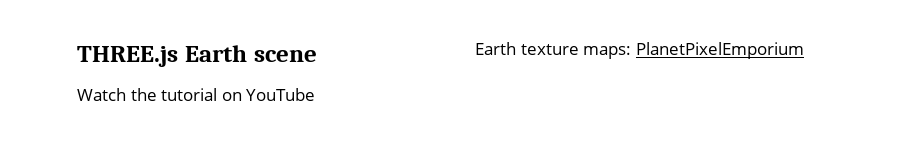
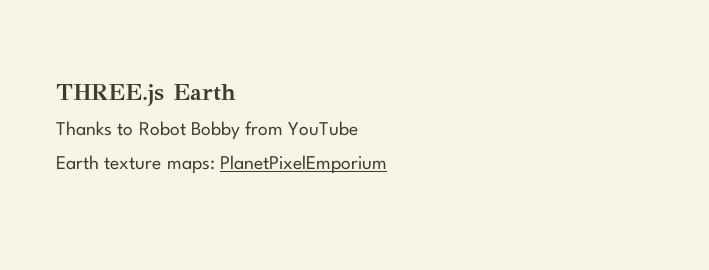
[253,50,317,62] [77,88,242,101] scene // Watch the tutorial on -> [56,121,284,140] // Thanks to Robot Bobby from

